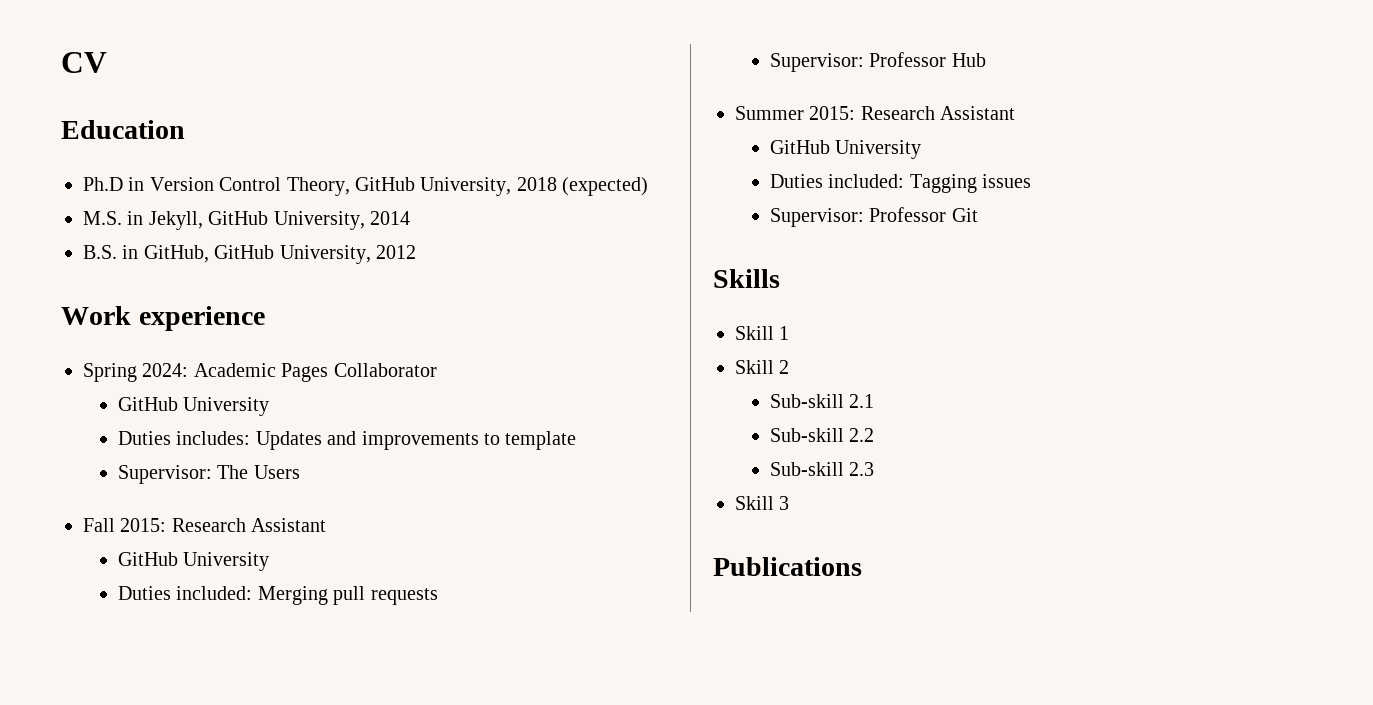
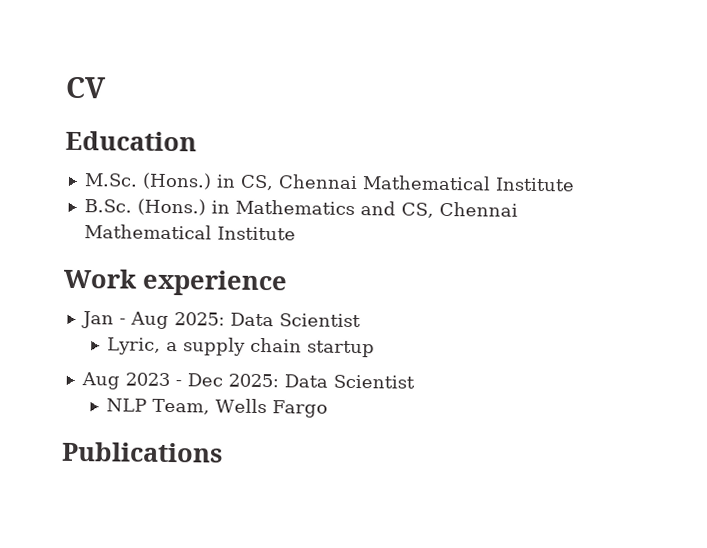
[83,177,649,196] [83,211,410,230] [83,245,416,264] [61,306,265,331] [83,363,437,382] [117,397,270,416] [117,431,577,450] [117,465,300,484] [83,518,327,532] [117,552,270,571] [117,586,438,605] [769,52,986,72] [735,106,1016,120] [769,140,922,159] [769,174,1032,193] [769,207,978,227] [713,269,780,288] [735,326,790,340] [735,360,790,374] [769,394,875,408] [769,428,875,442] [769,462,875,476] [735,496,790,510] Ph.D in Version Control Theory, GitHub University, 2018 (expected) // M.S. in Jekyll, GitHub University, 2014 // B.S. in GitHub, GitHub University, 2012 // Work experience // Spring 2024: Academic Pages Collaborator // GitHub University // Duties includes: Updates and improvements to template // Supervisor: The Users // Fall 2015: Research Assistant // GitHub University // Duties included: Merging pull requests // Supervisor: Professor Hub // Summer 2015: Research Assistant // GitHub University // Duties included: Tagging issues // Supervisor: Professor Git // Skills // Skill 1 // Skill 2 // Sub-skill 2.1 // Sub-skill 2.2 // Sub-skill 2.3 // Skill 3 -> [83,172,575,192] [83,198,518,218] [83,224,296,241] [63,268,288,297] [80,311,361,330] [107,337,376,358] [80,372,415,390] [106,398,329,418] M.Sc. (Hons.) in CS, Chennai Mathematical Institute // B.Sc. (Hons.) in Mathematics and CS, Chennai Mathematical Institute // Work experience // Jan - Aug 2025: Data Scientist // Lyric, a supply chain startup // Aug 2023 - Dec 2025: Data Scientist // NLP Team, Wells Fargo

